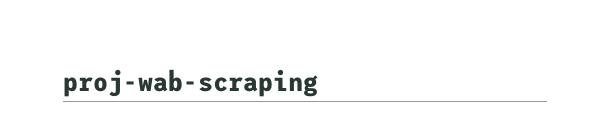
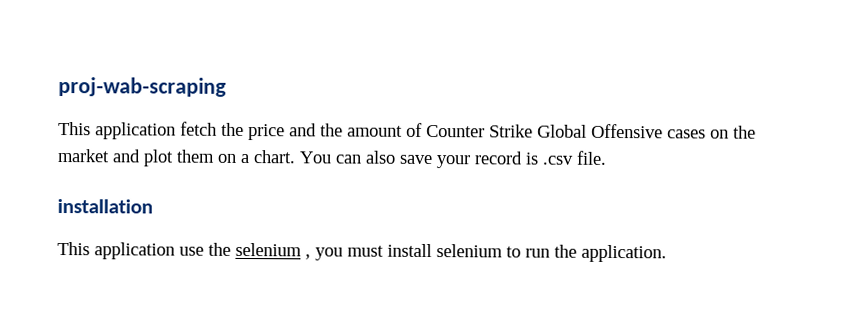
(318, 83) none -> [58,121,756,141] [57,148,607,169] [57,198,153,214] [57,241,667,263] // This application fetch the price and the amount of Counter Strike Global Offensive cases on the market and plot them on a chart. You can also save your record is .csv file. // installation // This application use the selenium , you must install selenium to run the application.

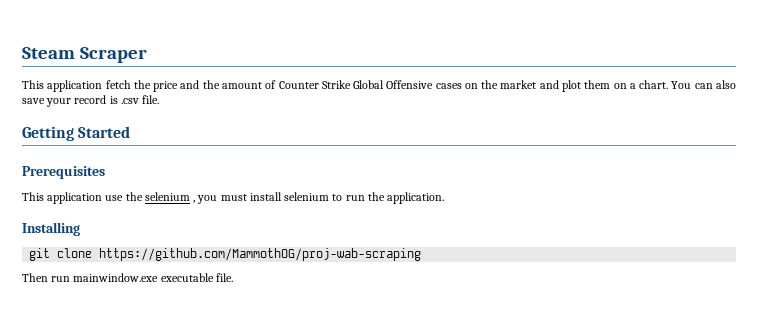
[58,76,227,97] proj-wab-scraping -> [22,47,147,63] Steam Scraper
[57,198,153,214] installation -> [22,126,131,141] [22,166,105,179] Getting Started // Prerequisites
(667, 253) none -> [22,222,80,236] [29,248,422,261] [22,273,233,282] // Installing // git clone https://github.com/MammothOG/proj-wab-scraping // Then run mainwindow.exe executable file.

